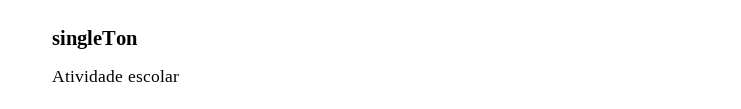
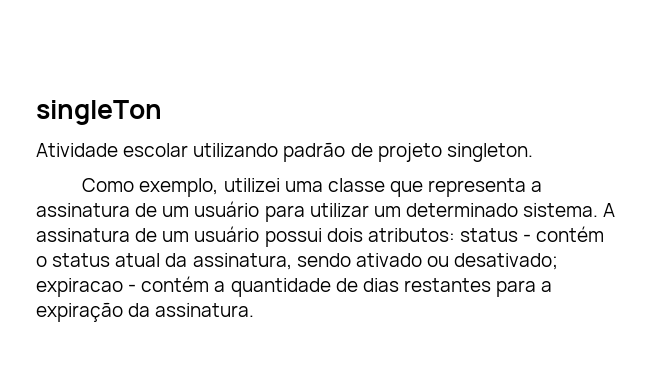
(179, 76) none -> [193,142,533,162] [82,178,543,197] [36,201,616,222] [36,226,605,247] [36,253,559,270] [36,276,553,297] [36,302,255,322] utilizando padrão de projeto singleton. // Como exemplo, utilizei uma classe que representa a assinatura de um usuário para utilizar um determinado sistema. A assinatura de um usuário possui dois atributos: status - contém o status atual da assinatura, sendo ativado ou desativado; expiracao - contém a quantidade de dias restantes para a expiração da assinatura.

